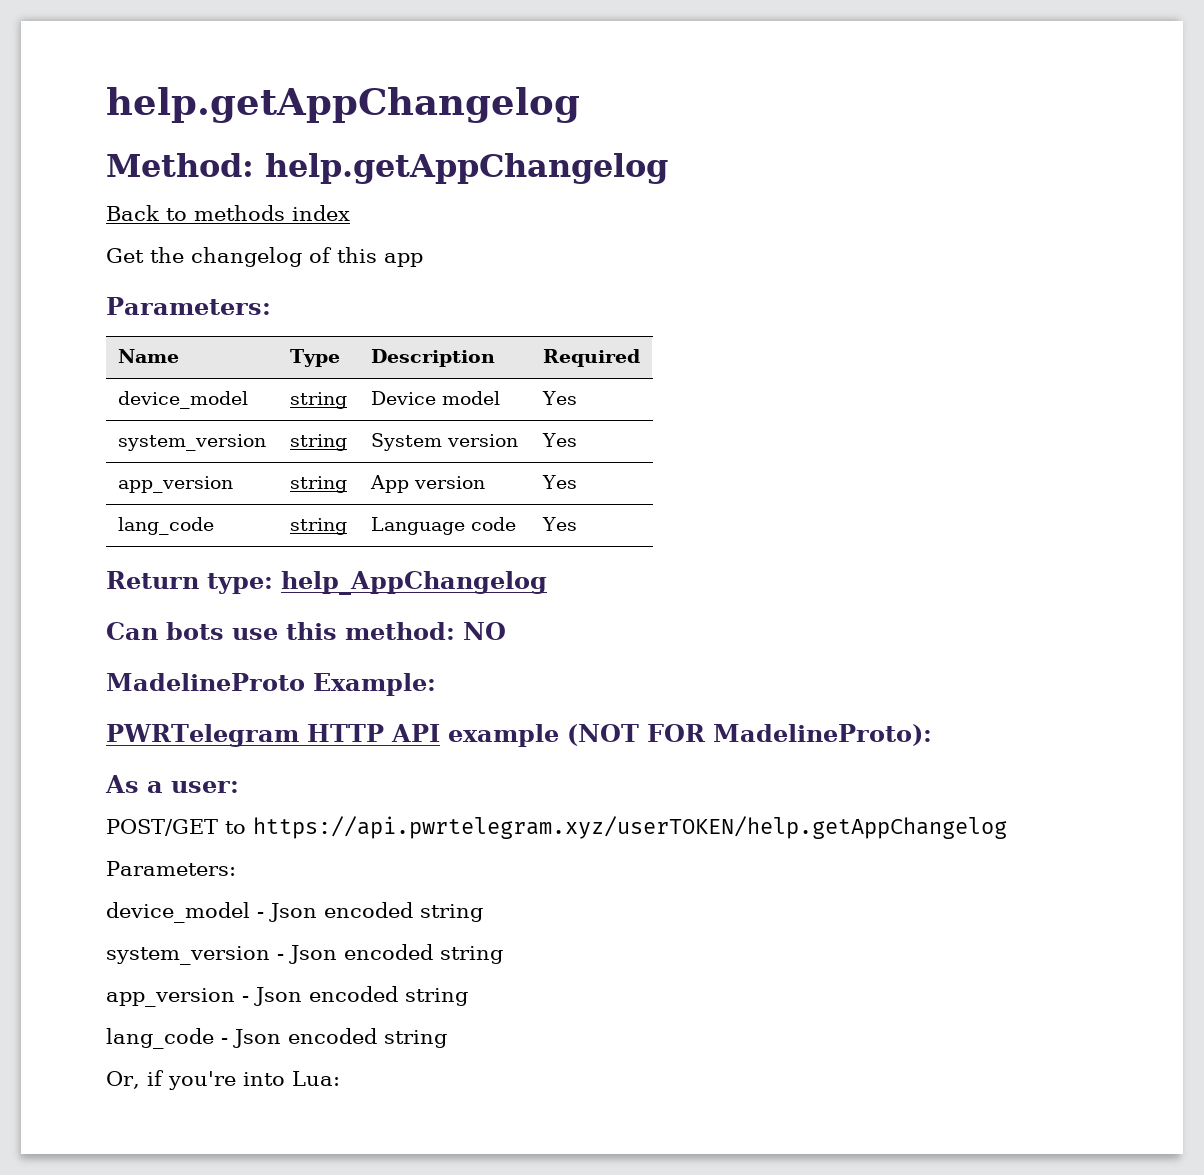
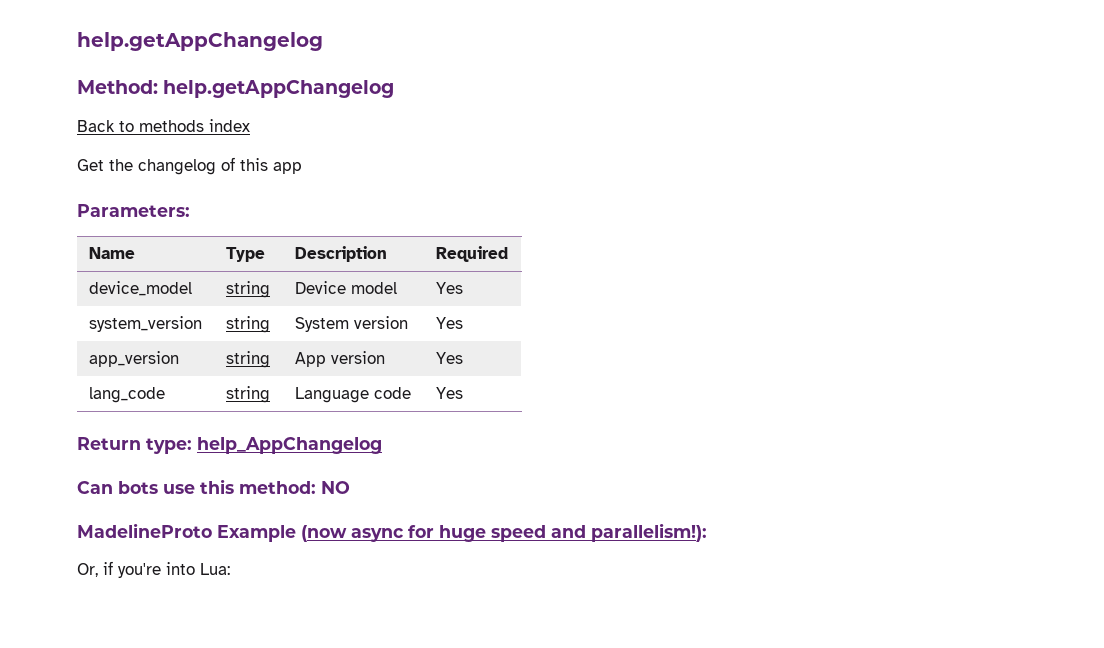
[313,673,436,696] [106,724,932,747] [105,775,239,793] [106,816,1007,839] [106,861,236,876] [106,902,483,923] [106,944,503,965] [106,986,468,1007] [106,1028,447,1049] Example: // PWRTelegram HTTP API example (NOT FOR MadelineProto): // As a user: // POST/GET to https://api.pwrtelegram.xyz/userTOKEN/help.getAppChangelog // Parameters: // device_model - Json encoded string // system_version - Json encoded string // app_version - Json encoded string // lang_code - Json encoded string -> [217,523,707,542] Example (now async for huge speed and parallelism!):

